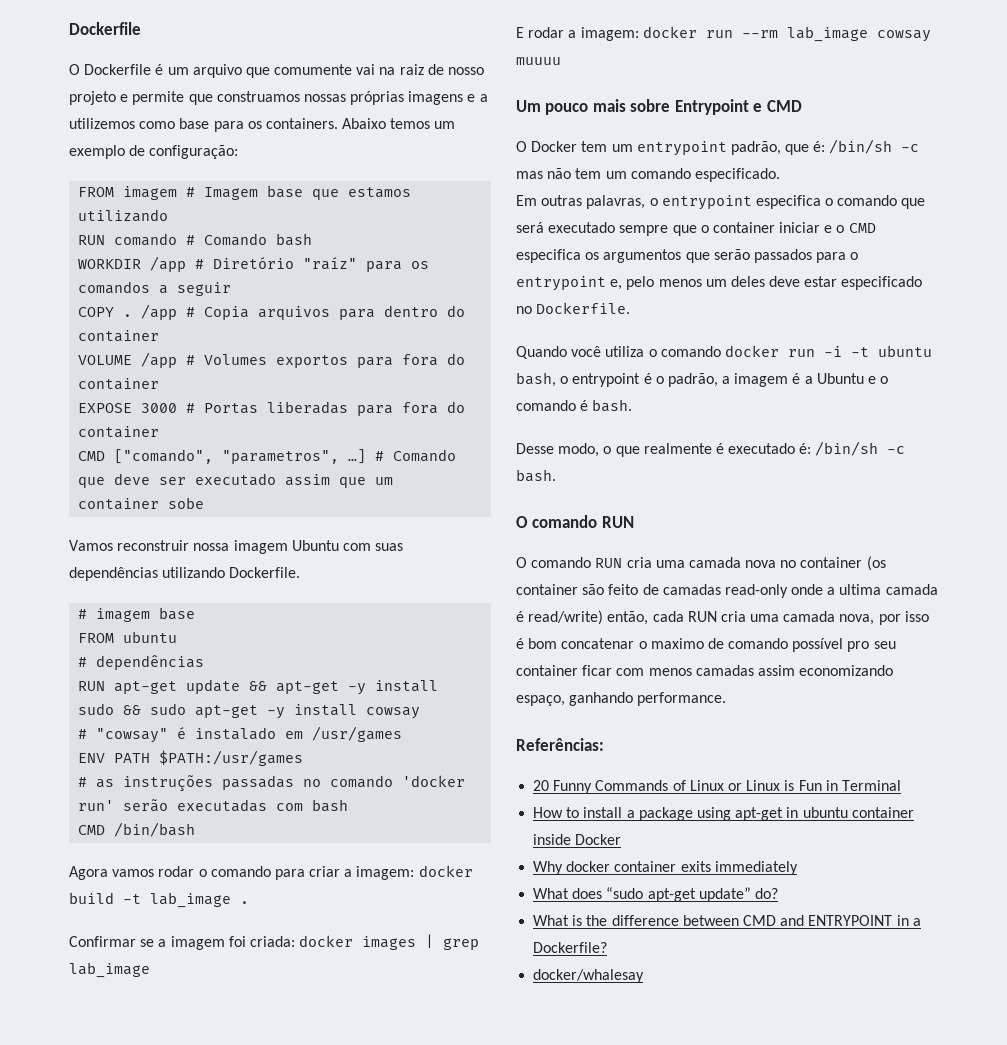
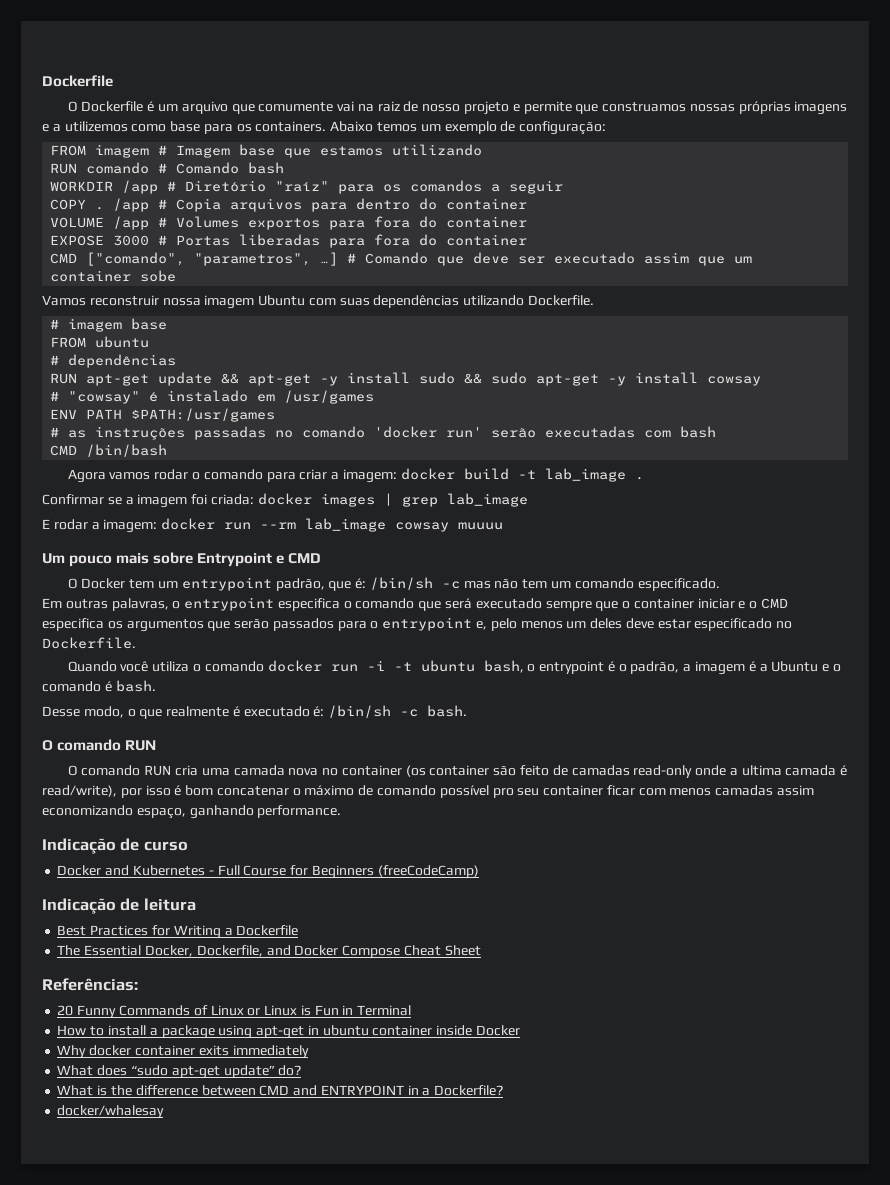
[528,610,875,625] read/write) então, cada RUN cria uma camada nova, -> [42,785,117,797] read/write),
[650,638,704,649] maximo -> [304,785,355,796] máximo
(727, 699) none -> [42,838,188,854] [57,865,479,879] [42,898,196,914] [57,925,299,939] [57,945,481,958] // Indicação de curso // Docker and Kubernetes - Full Course for Beginners (freeCodeCamp) // Indicação de leitura // Best Practices for Writing a Dockerfile // The Essential Docker, Dockerfile, and Docker Compose Cheat Sheet

